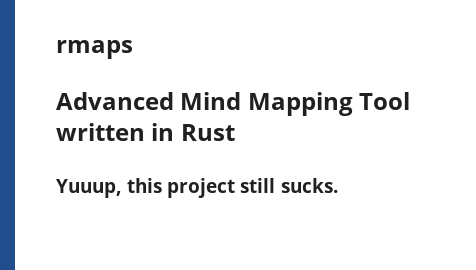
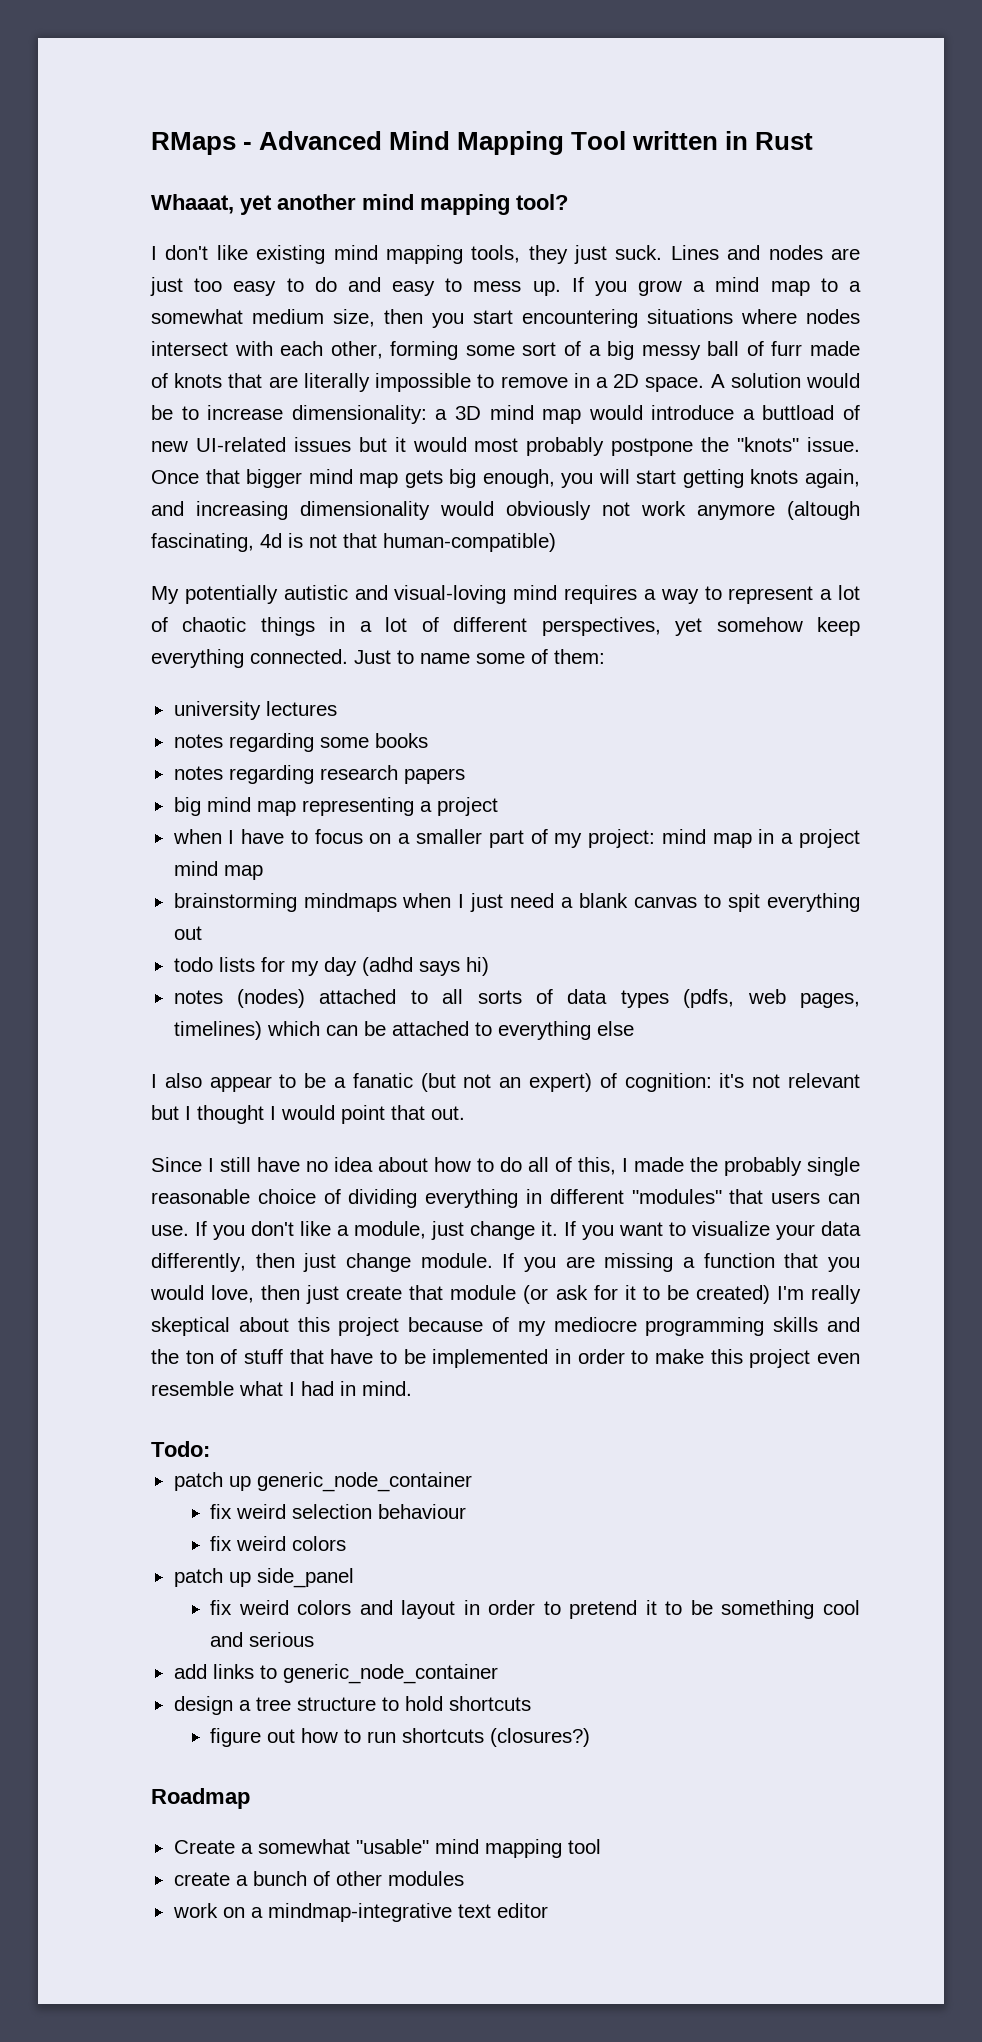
[56,40,133,59] rmaps // -> [151,132,253,155] RMaps -
[56,178,338,198] Yuuup, this project still sucks. -> [151,194,568,215] [151,245,860,264] [150,277,861,296] [151,309,860,328] [151,341,860,360] [151,373,860,392] [151,405,860,424] [151,437,860,456] [151,469,861,488] [151,501,860,520] [151,533,556,552] [151,585,861,604] [151,617,861,636] [151,649,605,668] [173,701,337,720] [173,733,428,752] [173,765,465,784] [173,797,498,816] [172,829,860,848] [173,861,263,880] [173,893,861,912] [173,926,202,940] [173,957,489,976] [173,989,861,1008] [173,1021,634,1040] [151,1073,860,1092] [151,1105,465,1124] [151,1157,860,1176] [151,1189,860,1208] [151,1221,861,1240] [151,1253,860,1272] [150,1285,862,1304] [151,1317,860,1336] [151,1349,860,1368] [151,1381,412,1396] [151,1441,210,1457] [173,1472,472,1492] [210,1504,467,1519] [210,1536,347,1551] [173,1568,354,1588] [210,1600,860,1619] [210,1632,315,1647] [173,1664,498,1684] [173,1696,531,1715] [210,1728,591,1747] [151,1788,250,1809] [173,1839,601,1858] [173,1871,464,1886] [172,1903,548,1922] Whaaat, yet another mind mapping tool? // I don't like existing mind mapping tools, they just suck. Lines and nodes are just too easy to do and easy to mess up. If you grow a mind map to a somewhat medium size, then you start encountering situations where nodes intersect with each other, forming some sort of a big messy ball of furr made of knots that are literally impossible to remove in a 2D space. A solution would be to increase dimensionality: a 3D mind map would introduce a buttload of new UI-related issues but it would most probably postpone the "knots" issue. Once that bigger mind map gets big enough, you will start getting knots again, and increasing dimensionality would obviously not work anymore (altough fascinating, 4d is not that human-compatible) // My potentially autistic and visual-loving mind requires a way to represent a lot of chaotic things in a lot of different perspectives, yet somehow keep everything connected. Just to name some of them: // university lectures // notes regarding some books // notes regarding research papers // big mind map representing a project // when I have to focus on a smaller part of my project: mind map in a project mind map // brainstorming mindmaps when I just need a blank canvas to spit everything out // todo lists for my day (adhd says hi) // notes (nodes) attached to all sorts of data types (pdfs, web pages, timelines) which can be attached to everything else // I also appear to be a fanatic (but not an expert) of cognition: it's not relevant but I thought I would point that out. // Since I still have no idea about how to do all of this, I made the probably single reasonable choice of dividing everything in different "modules" that users can use. If you don't like a module, just change it. If you want to visualize your data differently, then just change module. If you are missing a function that you would love, then just create that module (or ask for it to be created) I'm really skeptical about this project because of my mediocre programming skills and the ton of stuff that have to be implemented in order to make this project even resemble what I had in mind. // Todo: // patch up generic_node_container // fix weird selection behaviour // fix weird colors // patch up side_panel // fix weird colors and layout in order to pretend it to be something cool and serious // add links to generic_node_container // design a tree structure to hold shortcuts // figure out how to run shortcuts (closures?) // Roadmap // Create a somewhat "usable" mind mapping tool // create a bunch of other modules // work on a mindmap-integrative text editor

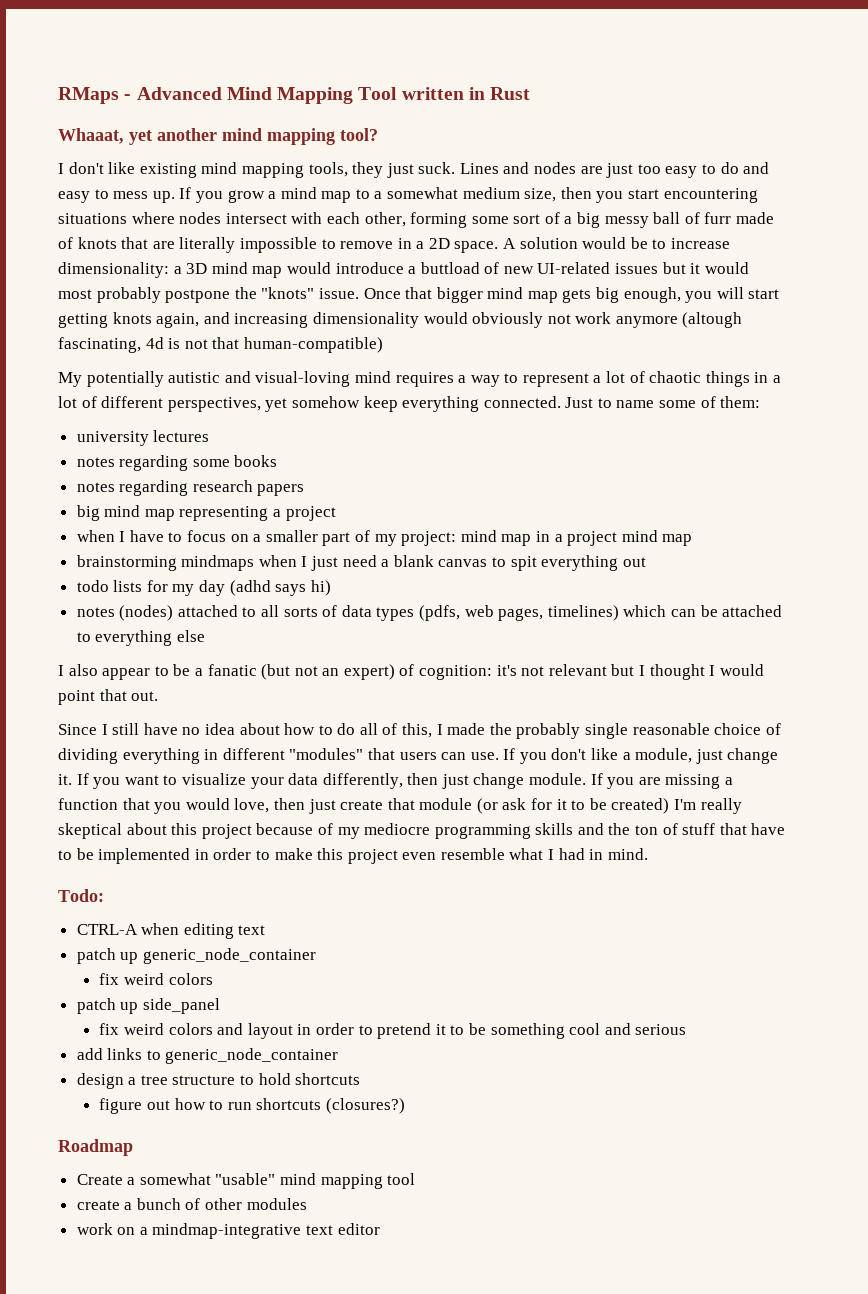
(210, 1449) none -> [76,923,266,939] // CTRL-A when editing text
[210,1504,467,1519] // fix weird selection behaviour -> (316, 956) none

